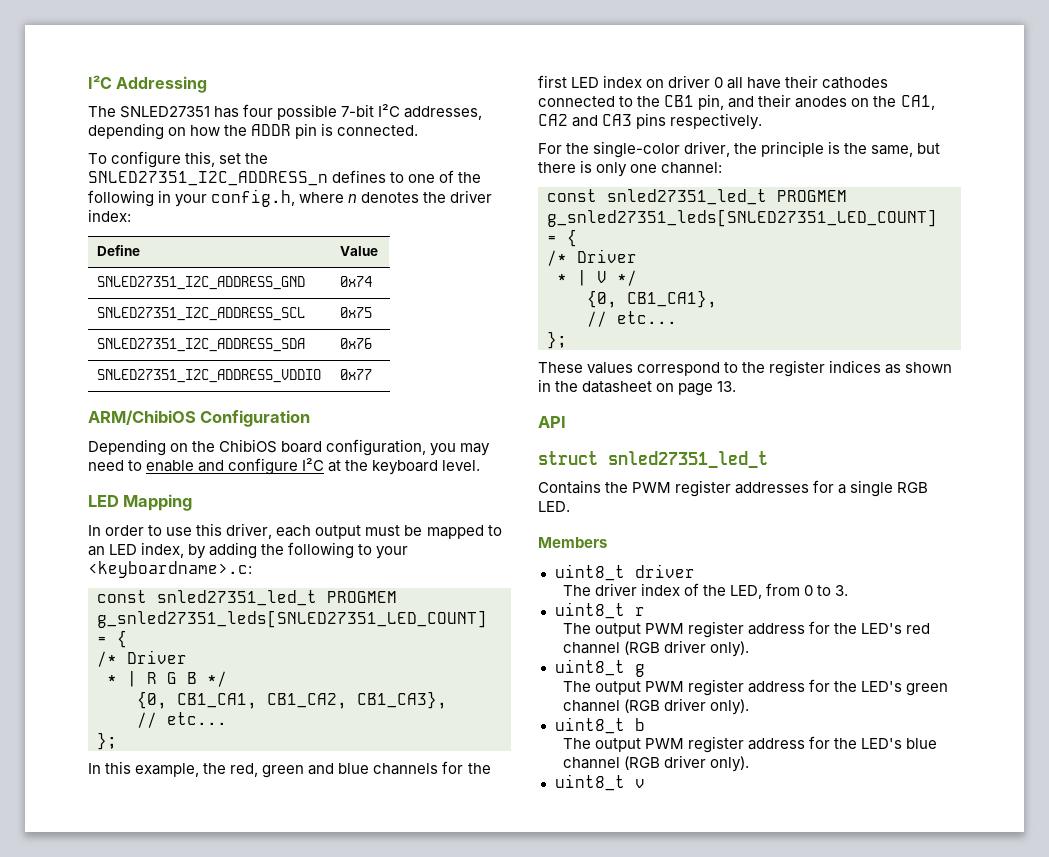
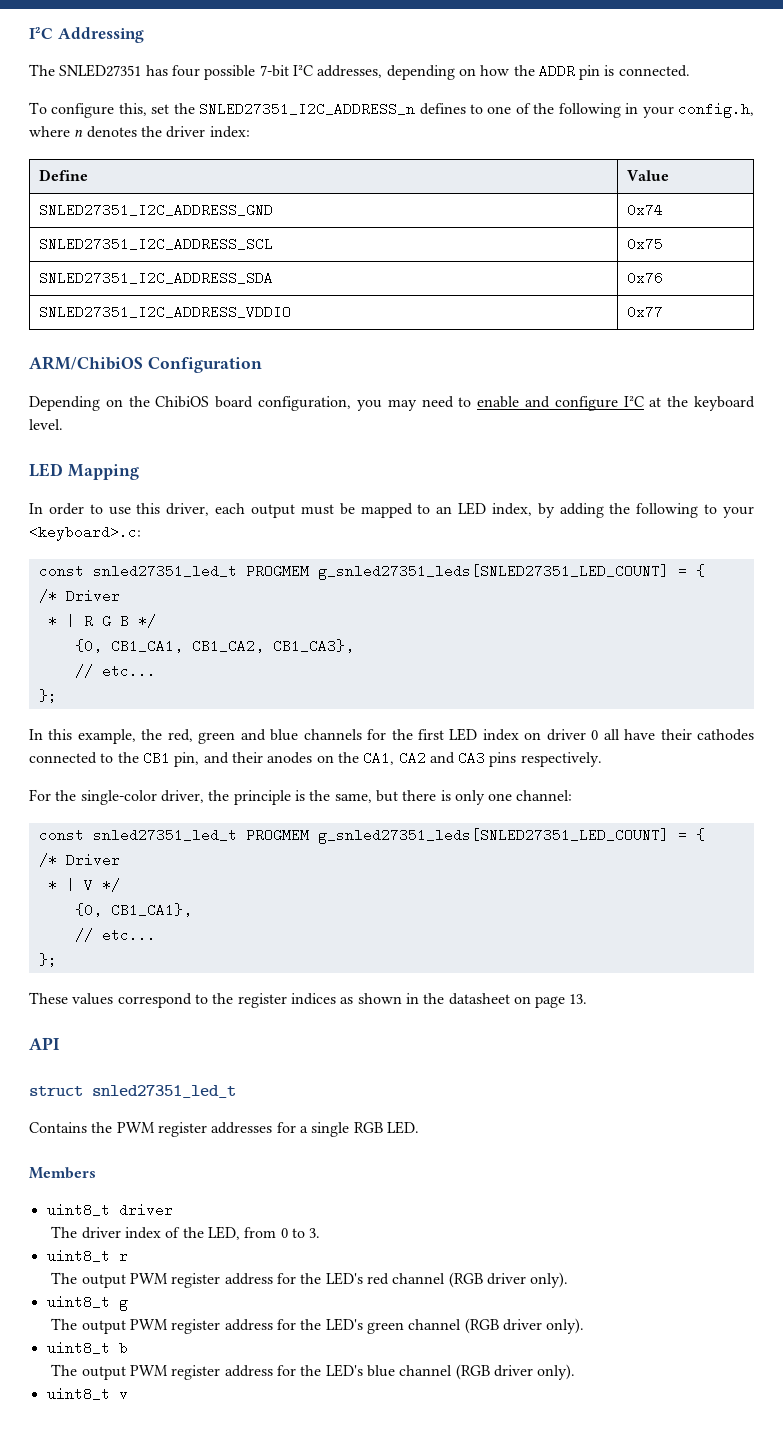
[88,561,252,578] <keyboardname>.c: -> [29,525,141,541] <keyboard>.c:

